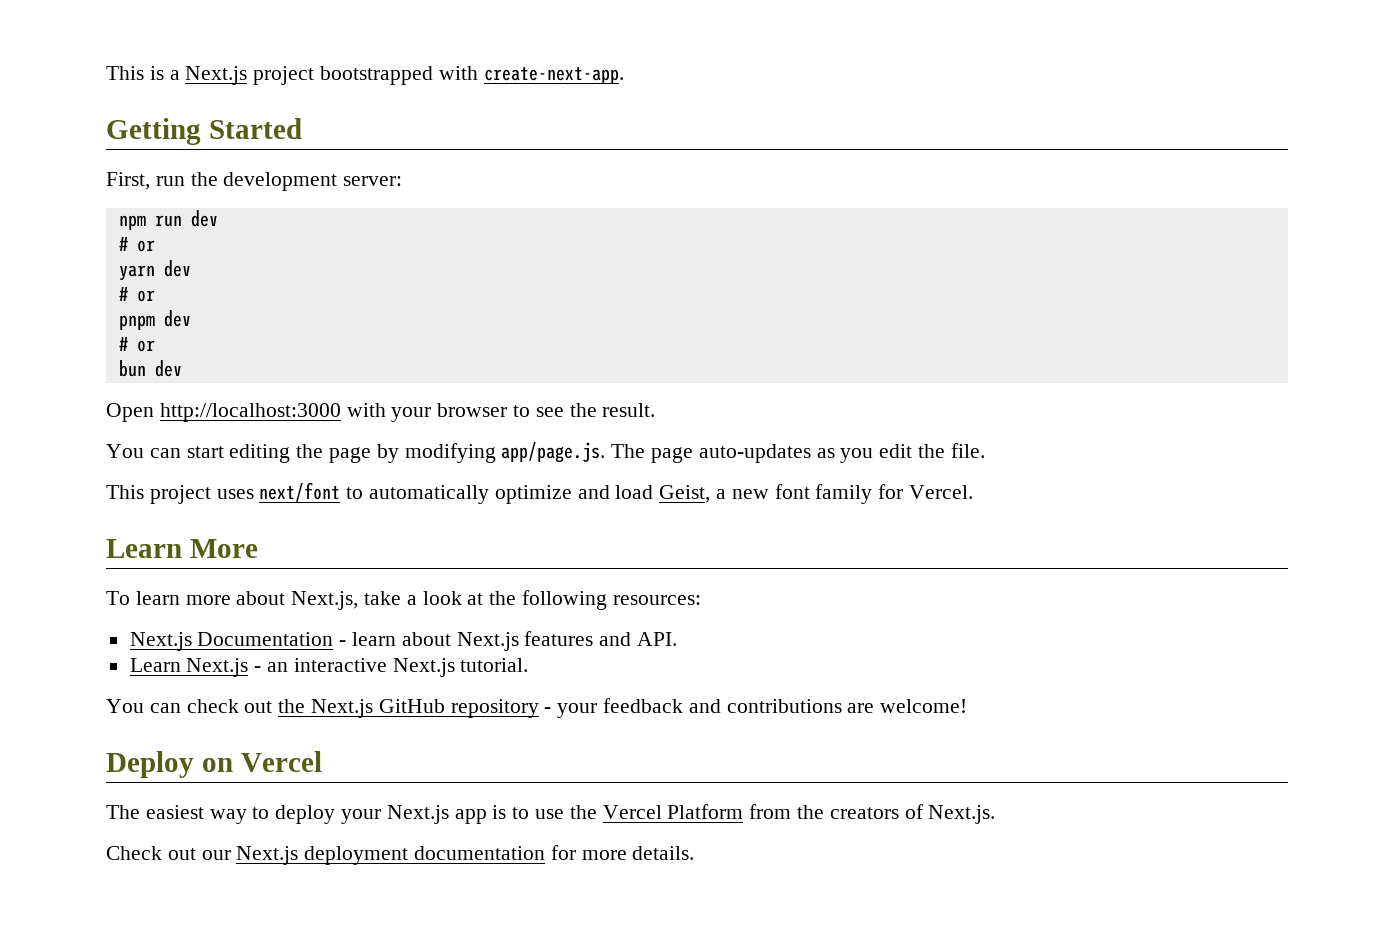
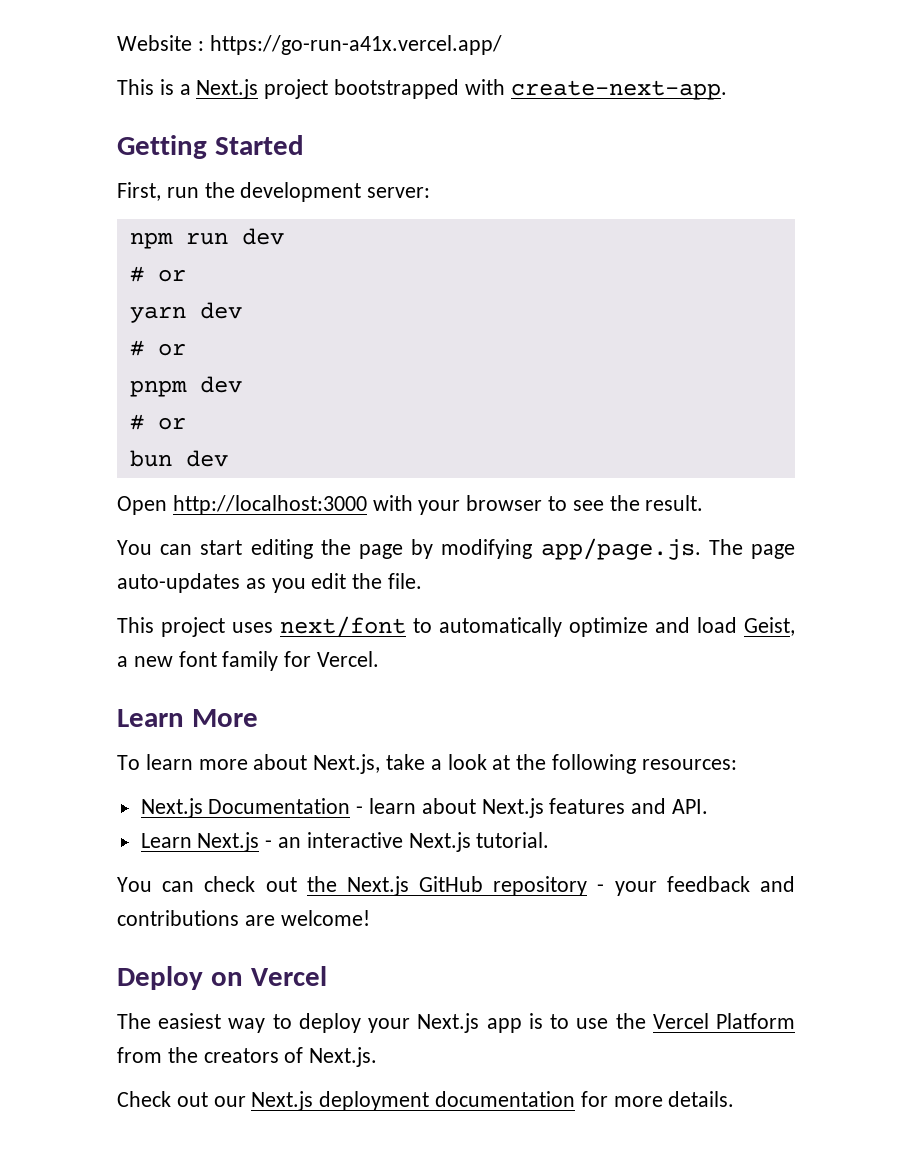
(106, 73) none -> [117,35,502,55] Website : https://go-run-a41x.vercel.app/ //

